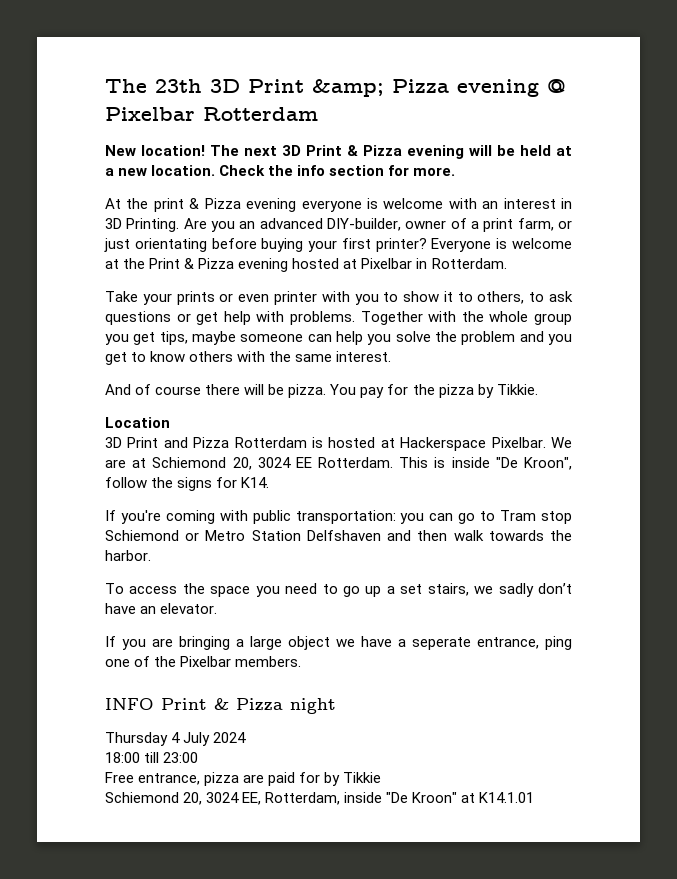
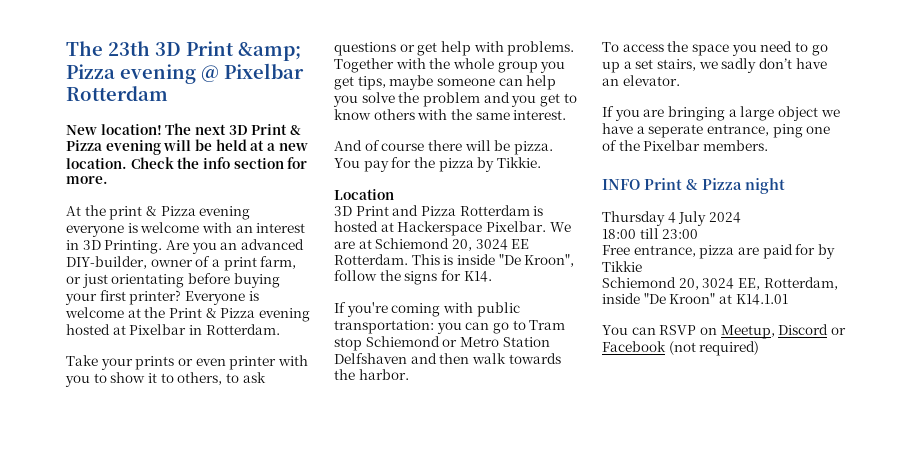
(535, 797) none -> [602,324,846,339] [602,341,760,356] // You can RSVP on Meetup, Discord or Facebook (not required)

